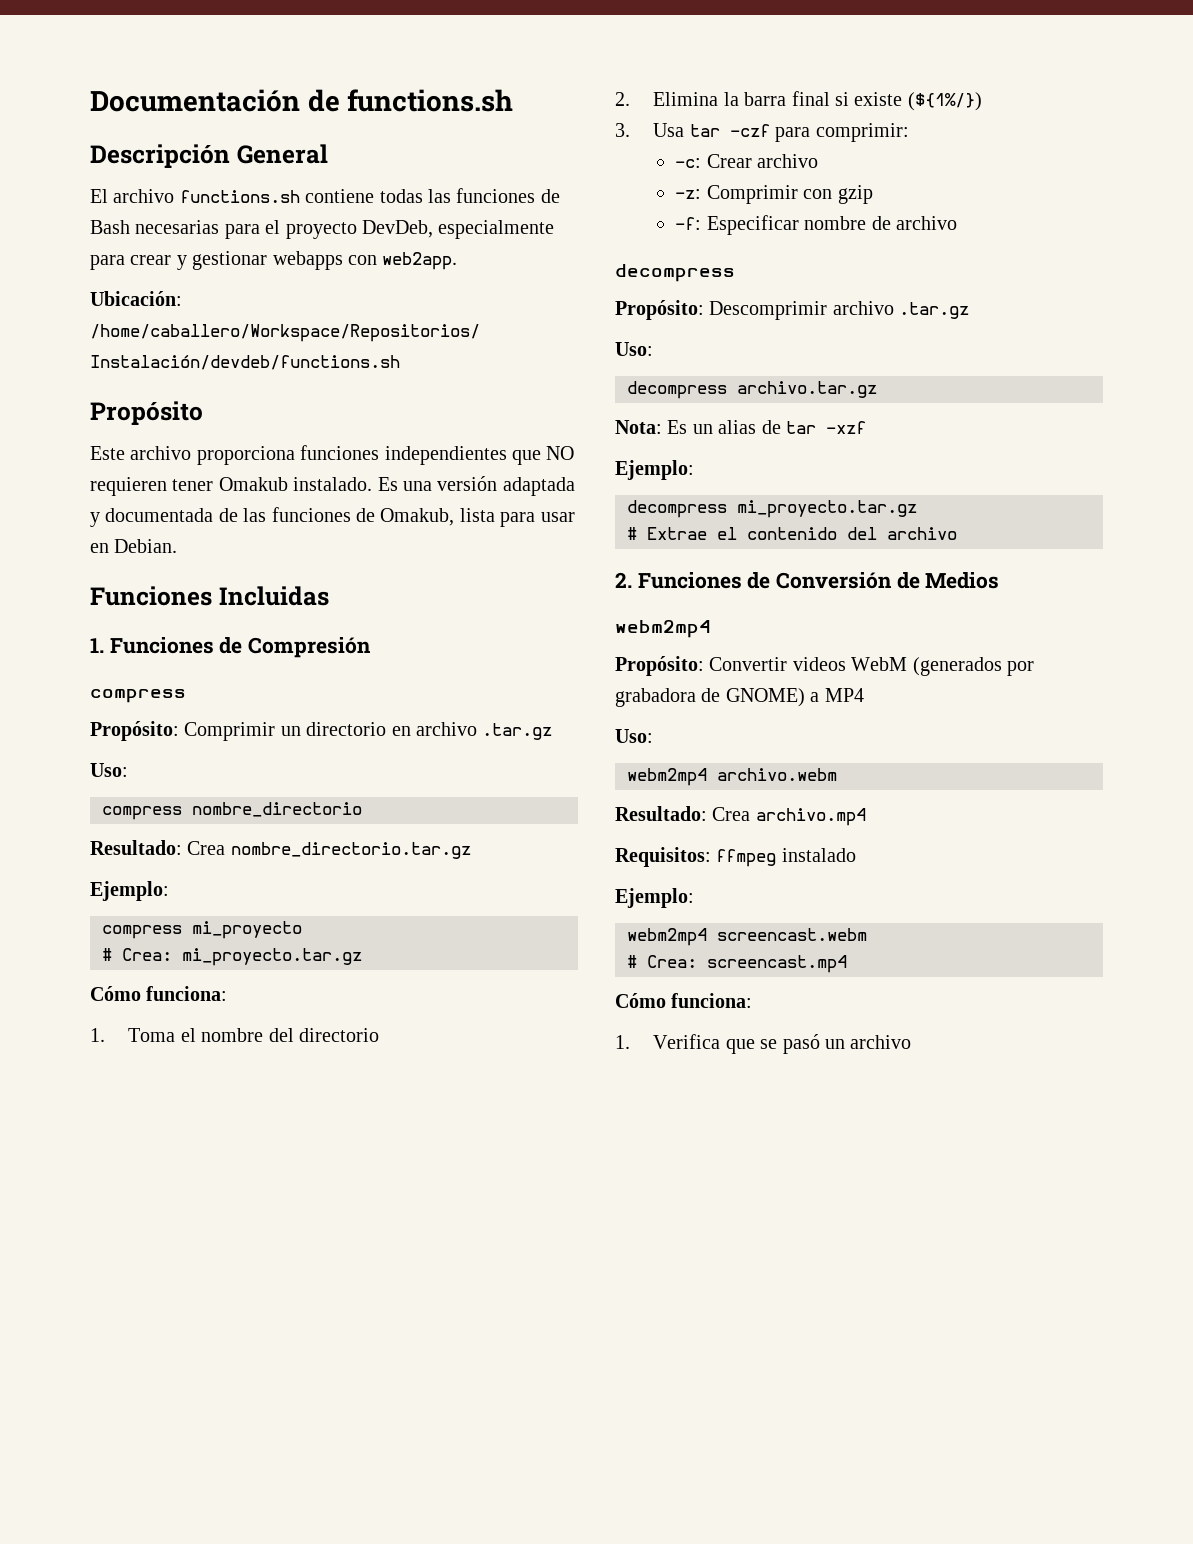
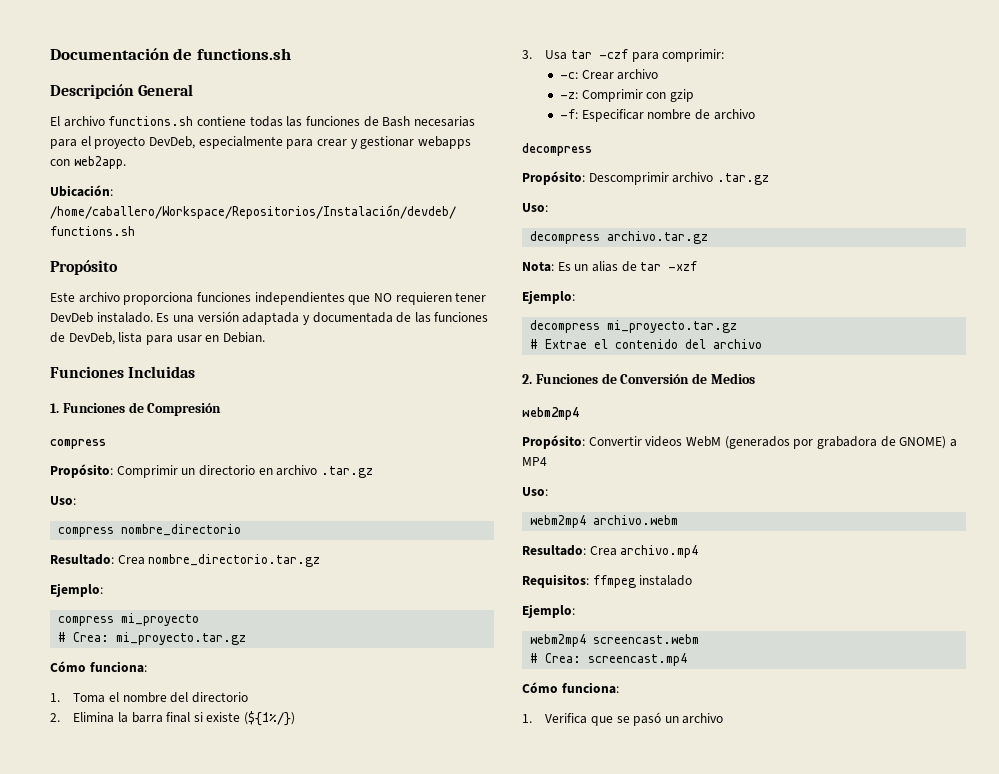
[218,477,288,491] Omakub -> [50,312,93,323] DevDeb
[380,508,455,526] Omakub, -> [68,332,115,345] DevDeb,

